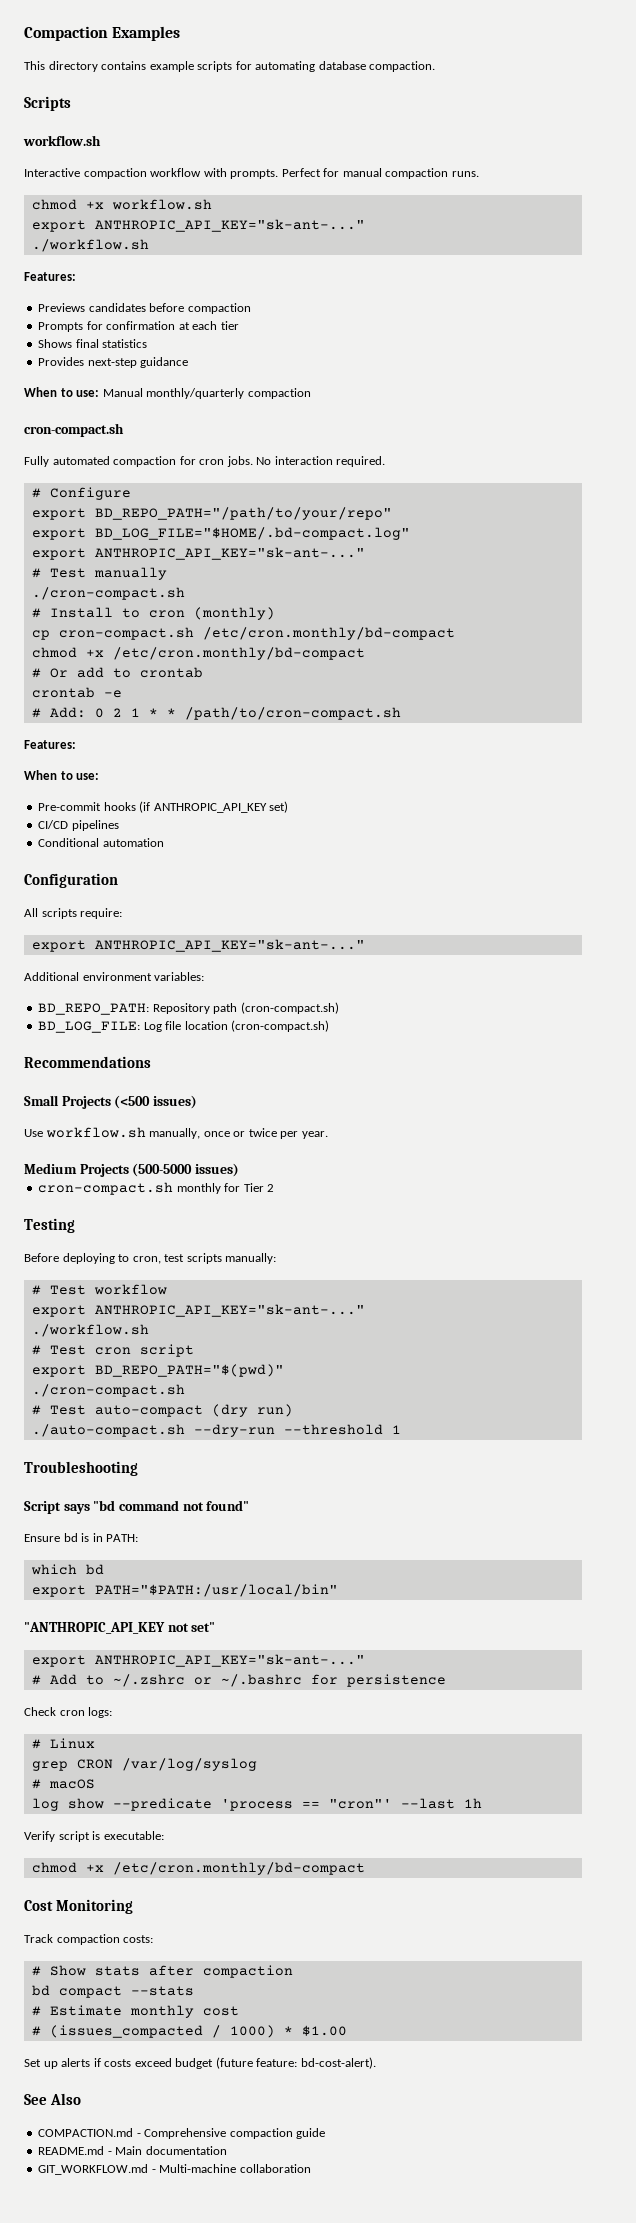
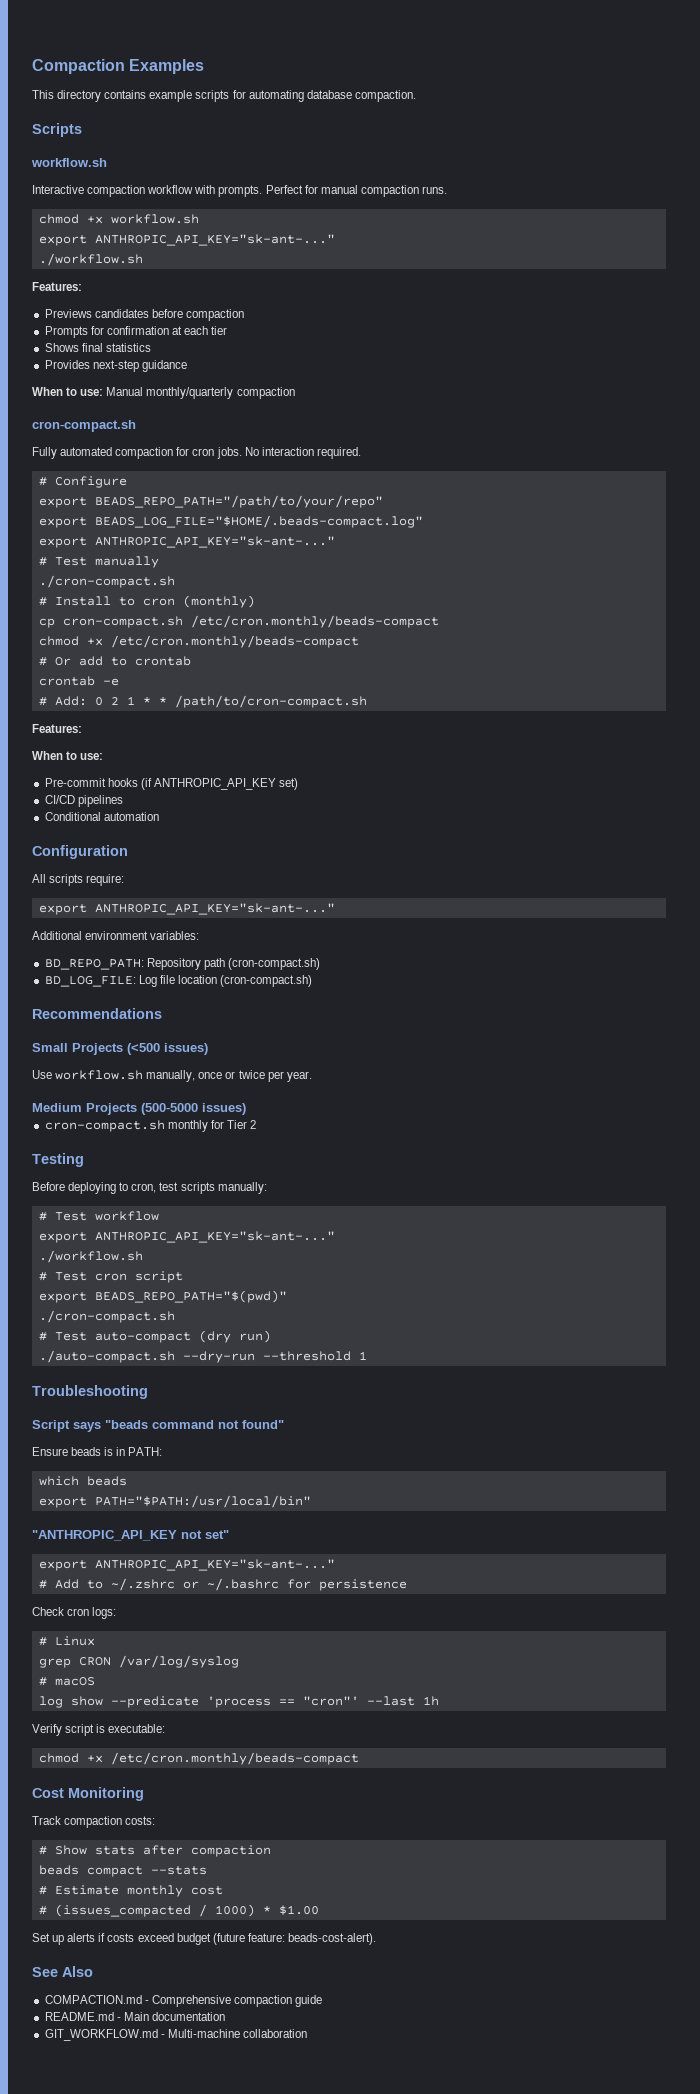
[94,507,392,520] [31,527,410,540] BD_REPO_PATH="/path/to/your/repo" // export BD_LOG_FILE="$HOME/.bd-compact.log" -> [94,495,383,508] [38,515,423,528] BEADS_REPO_PATH="/path/to/your/repo" // export BEADS_LOG_FILE="$HOME/.beads-compact.log"
[202,627,455,640] [31,647,365,660] /etc/cron.monthly/bd-compact // chmod +x /etc/cron.monthly/bd-compact -> [190,615,439,628] [38,635,359,648] /etc/cron.monthly/beads-compact // chmod +x /etc/cron.monthly/beads-compact
[94,1364,284,1377] BD_REPO_PATH="$(pwd)" -> [94,1290,287,1303] BEADS_REPO_PATH="$(pwd)"
[93,1500,116,1511] "bd -> [105,1420,148,1429] "beads
[63,1533,78,1542] bd -> [71,1447,102,1456] beads
[85,1564,104,1575] bd -> [86,1476,127,1486] beads
[112,1862,365,1875] /etc/cron.monthly/bd-compact -> [110,1752,359,1765] /etc/cron.monthly/beads-compact
[31,1985,50,1996] bd -> [38,1865,79,1875] beads
[300,2057,376,2069] bd-cost-alert). -> [287,1933,376,1945] beads-cost-alert).

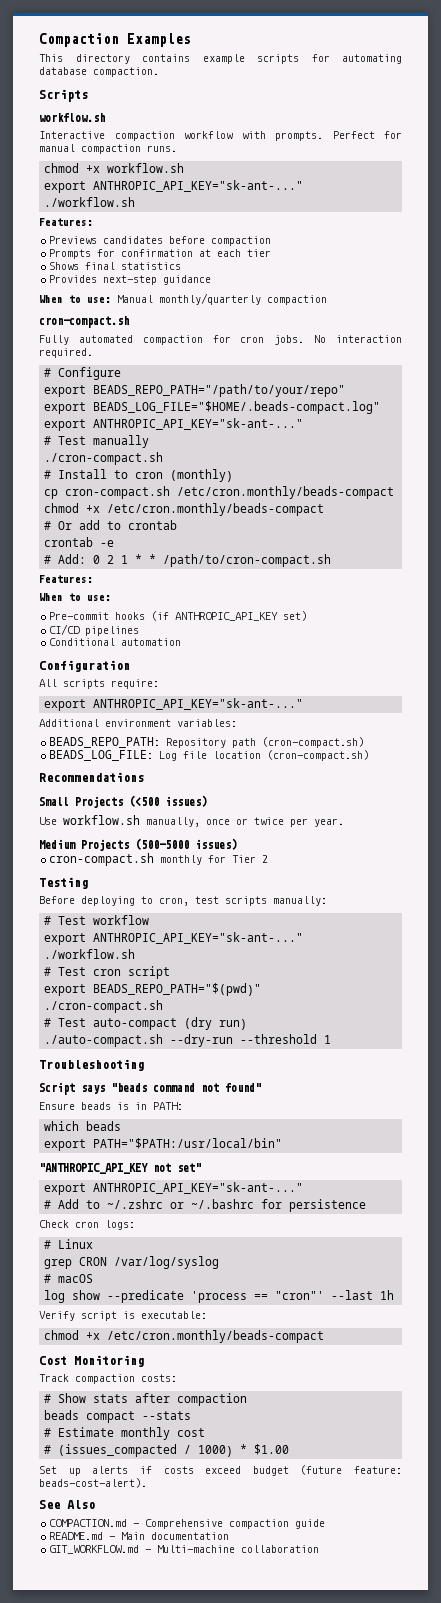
[44,959,144,970] BD_REPO_PATH: -> [48,737,160,748] BEADS_REPO_PATH:
[44,976,136,987] BD_LOG_FILE: -> [48,750,153,761] BEADS_LOG_FILE:

